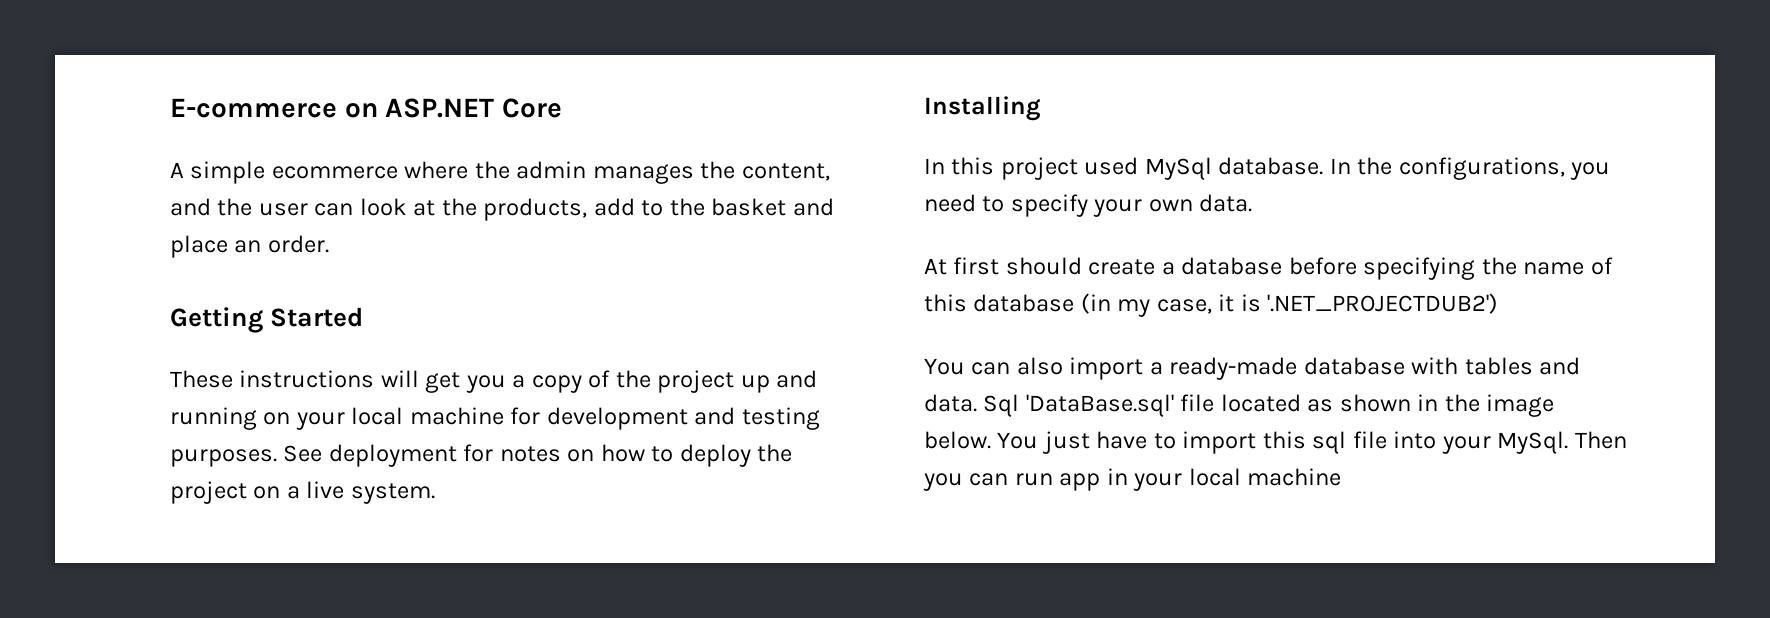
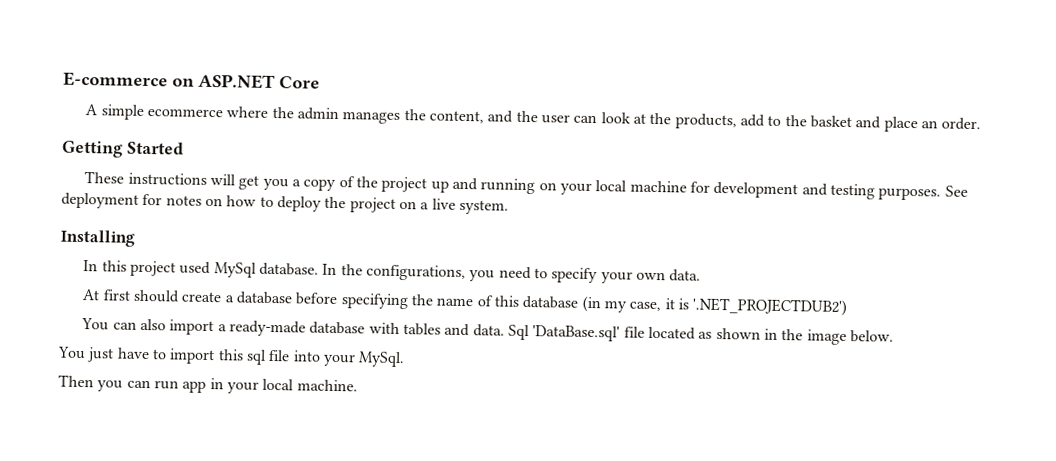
(991, 440) none -> (894, 336) //
(1569, 442) none -> (406, 359) //
[1247,468,1342,486] machine -> [296,379,358,392] machine.

